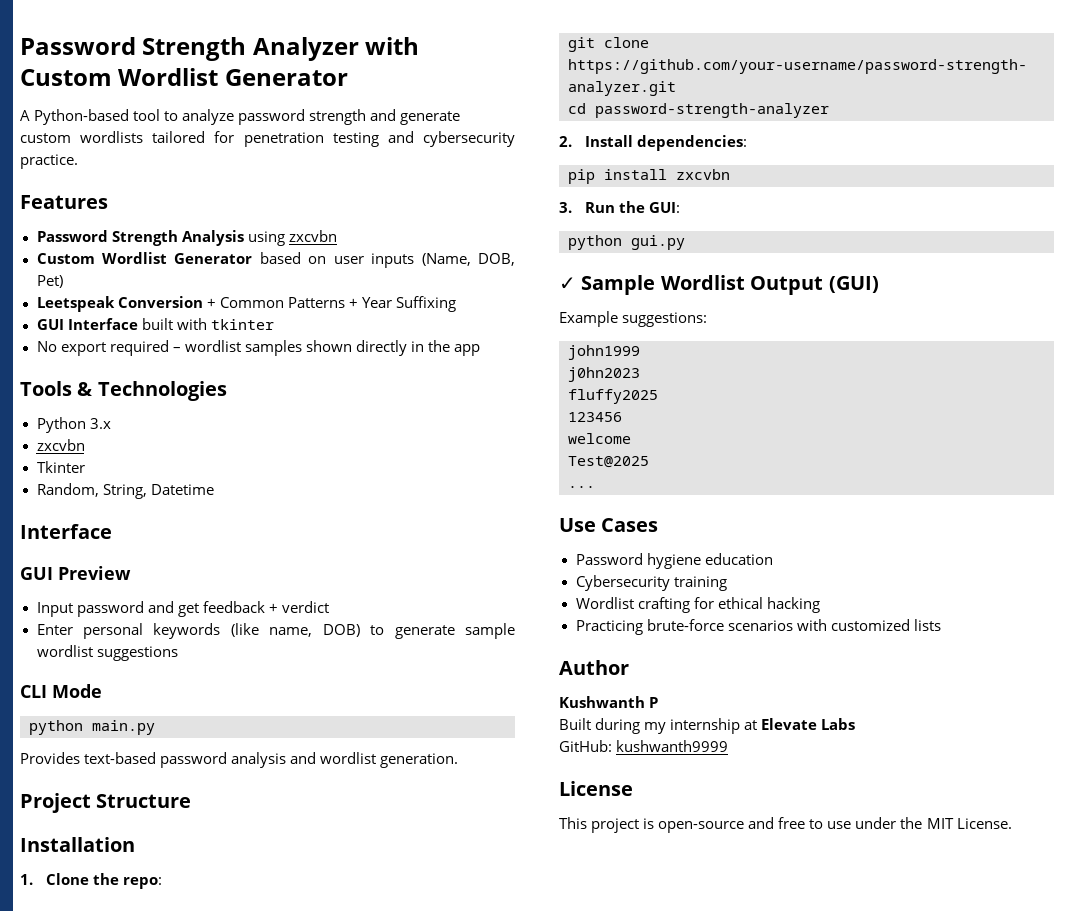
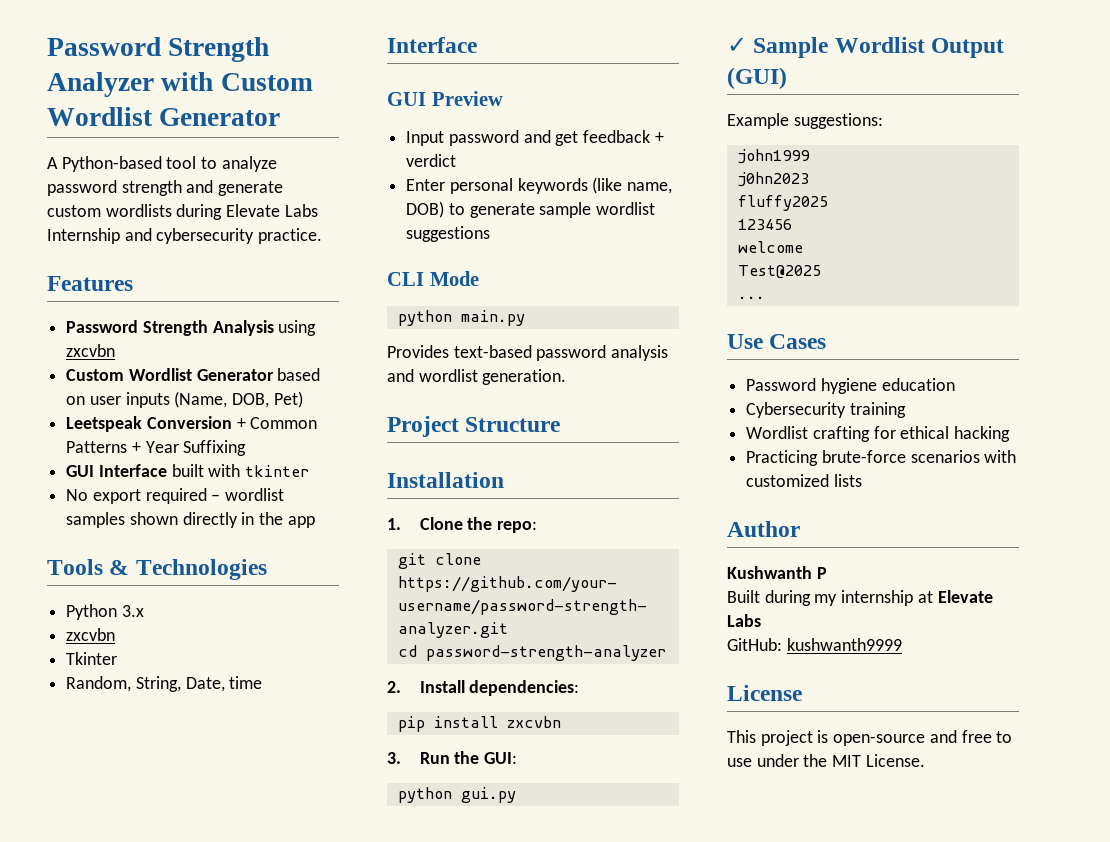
[152,131,379,147] tailored for penetration testing -> [176,204,318,220] [47,228,120,244] during Elevate Labs Internship
[150,484,214,495] Datetime -> [185,676,263,692] Date, time

